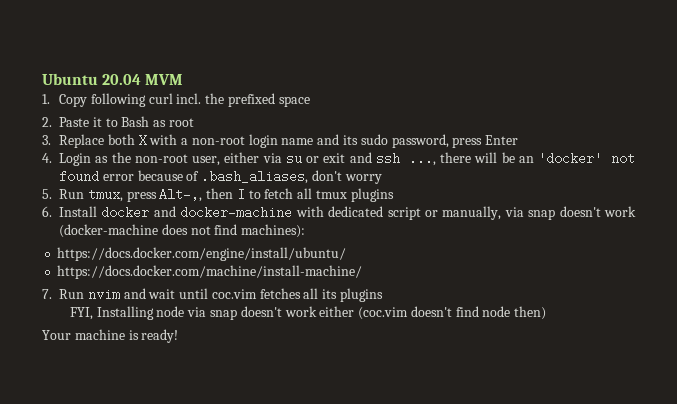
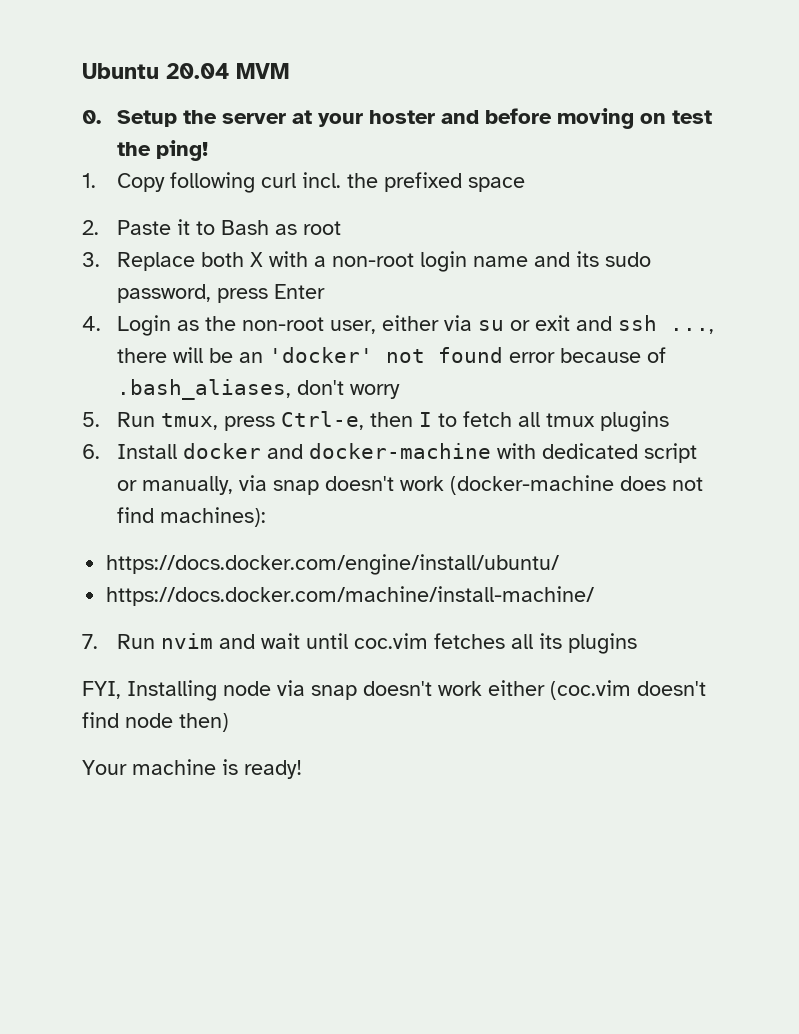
(184, 79) none -> [82,108,712,129] [116,140,208,161] // 0. Setup the server at your hoster and before moving on test the ping!
[159,188,203,202] Alt-,, -> [280,411,364,430] Ctrl-e,

